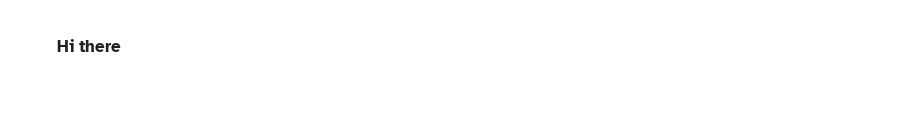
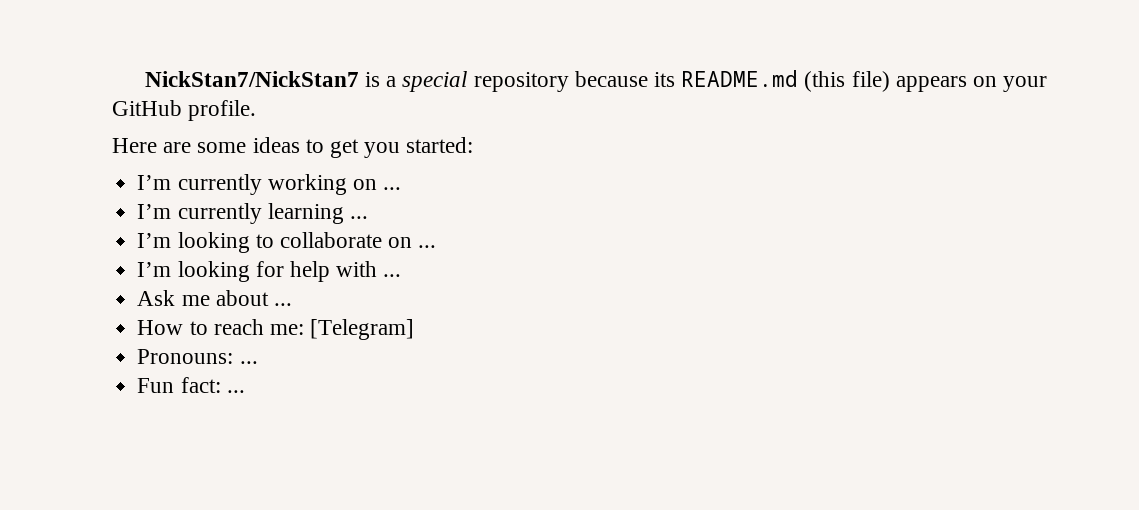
[57,39,121,52] Hi there -> [144,70,1048,92] [112,100,257,121] [112,137,474,158] [137,174,402,195] [137,203,368,224] [137,232,437,253] [137,261,402,282] [137,290,292,306] [137,319,415,340] [137,349,258,364] [137,377,245,393] NickStan7/NickStan7 is a special repository because its README.md (this file) appears on your GitHub profile. // Here are some ideas to get you started: // I’m currently working on ... // I’m currently learning ... // I’m looking to collaborate on ... // I’m looking for help with ... // Ask me about ... // How to reach me: [Telegram] // Pronouns: ... // Fun fact: ...

